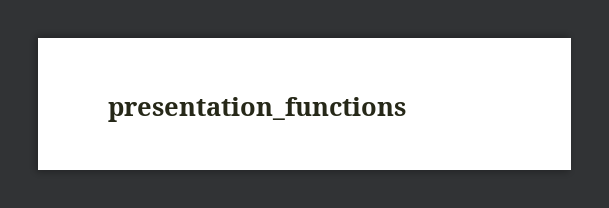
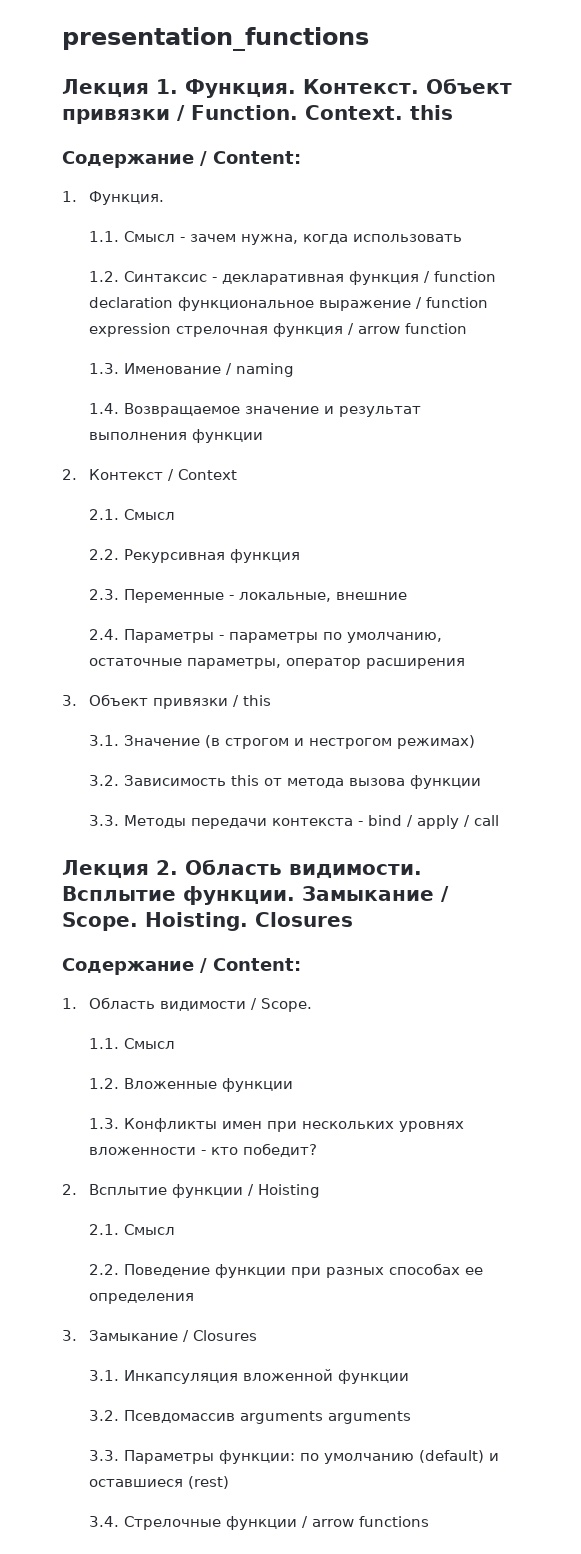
(406, 109) none -> [62,78,512,98] [62,105,453,124] [62,151,301,168] [62,191,164,205] [88,231,462,245] [88,271,496,285] [88,297,488,311] [88,323,467,337] [88,363,294,377] [88,403,421,417] [88,429,263,443] [62,469,237,481] [88,509,175,520] [88,549,300,563] [88,589,407,603] [88,629,442,643] [88,658,465,669] [62,694,271,709] [88,735,475,749] [88,775,481,789] [88,815,499,829] [62,859,422,878] [62,886,449,905] [62,912,353,931] [62,958,301,975] [62,997,312,1012] [88,1038,175,1049] [88,1078,293,1092] [88,1118,464,1132] [88,1143,317,1157] [62,1184,320,1198] [88,1224,175,1235] [88,1263,483,1278] [88,1293,194,1304] [62,1330,257,1342] [88,1369,409,1384] [88,1410,411,1424] [88,1450,499,1464] [88,1476,229,1489] [88,1516,429,1530] // Лекция 1. Функция. Контекст. Объект привязки / Function. Context. this // Содержание / Content: // 1. Функция. // 1.1. Смысл - зачем нужна, когда использовать // 1.2. Синтаксис - декларативная функция / function declaration функциональное выражение / function expression стрелочная функция / arrow function // 1.3. Именование / naming // 1.4. Возвращаемое значение и результат выполнения функции // 2. Контекст / Context // 2.1. Смысл // 2.2. Рекурсивная функция // 2.3. Переменные - локальные, внешние // 2.4. Параметры - параметры по умолчанию, остаточные параметры, оператор расширения // 3. Объект привязки / this // 3.1. Значение (в строгом и нестрогом режимах) // 3.2. Зависимость this от метода вызова функции // 3.3. Методы передачи контекста - bind / apply / call // Лекция 2. Область видимости. Всплытие функции. Замыкание / Scope. Hoisting. Closures // Содержание / Content: // 1. Область видимости / Scope. // 1.1. Смысл // 1.2. Вложенные функции // 1.3. Конфликты имен при нескольких уровнях вложенности - кто победит? // 2. Всплытие функции / Hoisting // 2.1. Смысл // 2.2. Поведение функции при разных способах ее определения // 3. Замыкание / Closures // 3.1. Инкапсуляция вложенной функции // 3.2. Псевдомассив arguments arguments // 3.3. Параметры функции: по умолчанию (default) и оставшиеся (rest) // 3.4. Стрелочные функции / arrow functions

